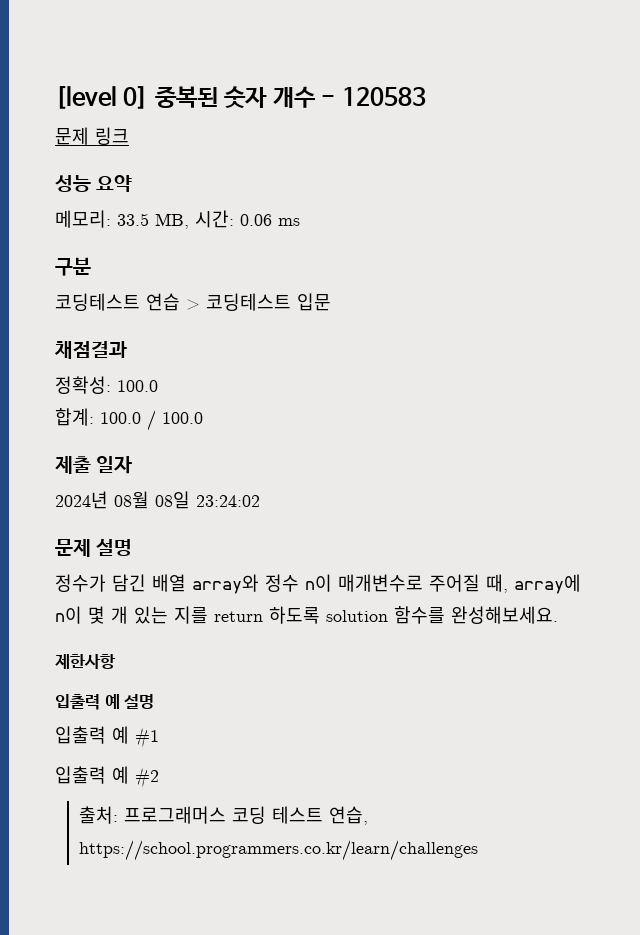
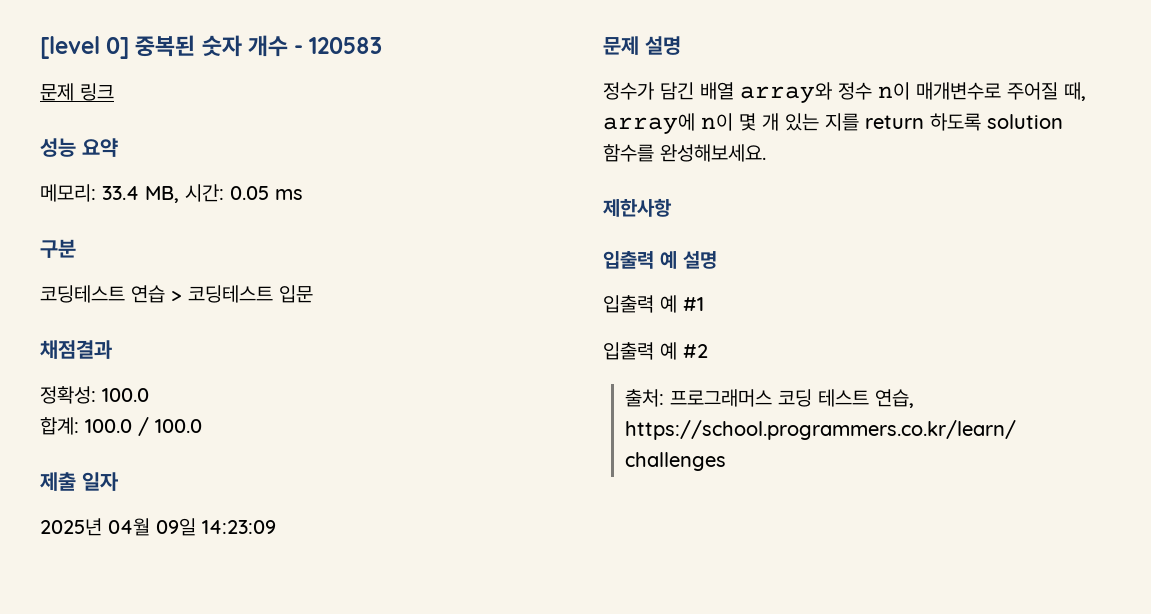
[117,213,149,226] 33.5 -> [102,186,139,200] 33.4
[240,214,272,226] 0.06 -> [230,186,269,200] 0.05
[55,491,260,509] 2024년 08월 08일 23:24:02 -> [40,518,276,536] 2025년 04월 09일 14:23:09

